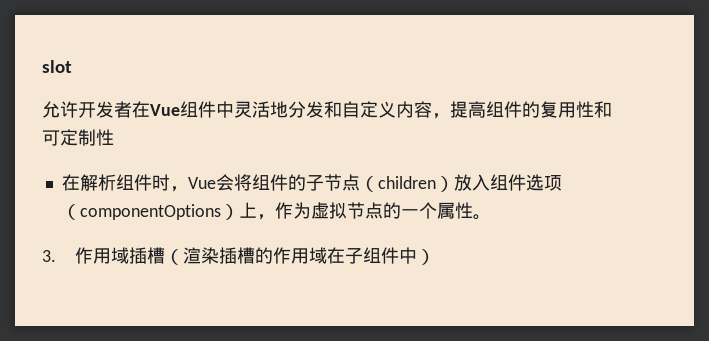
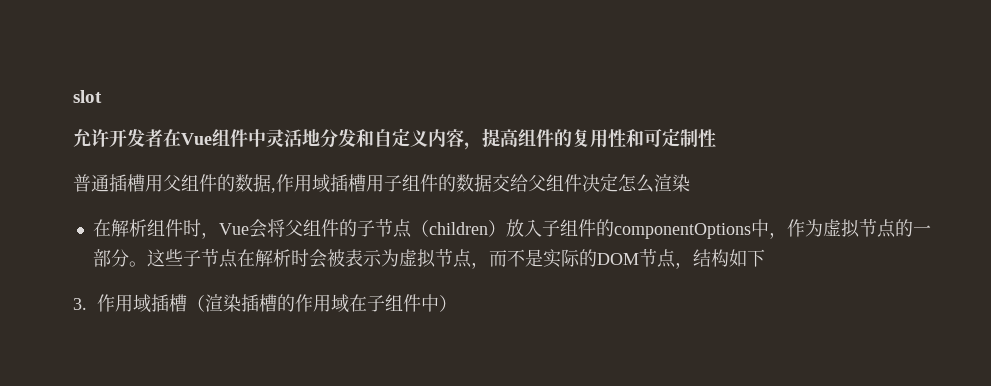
(114, 137) none -> [73,173,690,193] // 普通插槽用父组件的数据,作用域插槽用子组件的数据交给父组件决定怎么渲染
(252, 182) none -> [284,220,303,237] 父
[489,174,562,191] [61,202,257,220] 组件选项（componentOptions）上 -> [541,219,769,239] 子组件的componentOptions中
[418,202,473,219] 个属性 -> [92,249,129,267] 部分
(491, 217) none -> [146,249,765,269] 这些子节点在解析时会被表示为虚拟节点，而不是实际的DOM节点，结构如下

